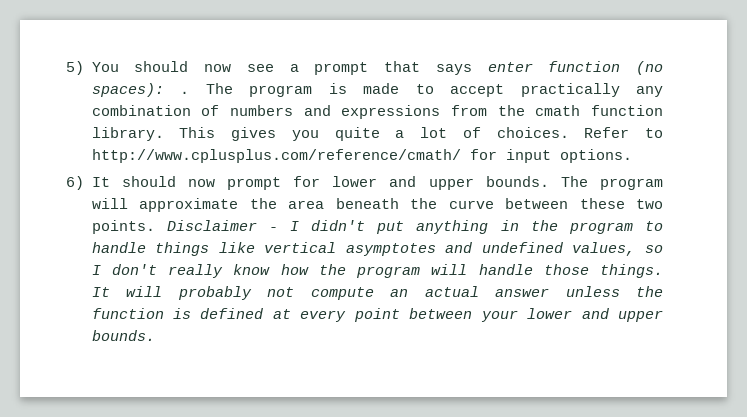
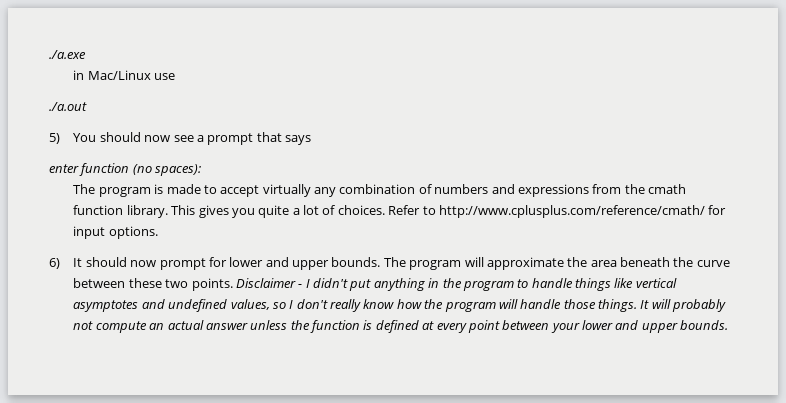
(66, 68) none -> [49,50,86,59] [73,70,176,80] [49,102,87,111] ./a.exe // in Mac/Linux use // ./a.out //
(472, 69) none -> (312, 140) //
[180,91,189,94] . -> (202, 170) //
[520,83,620,97] practically -> [262,184,311,197] virtually

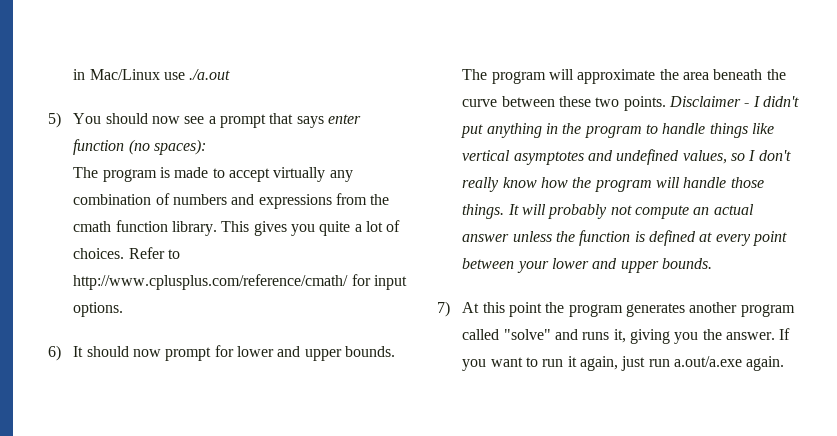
[49,50,86,59] ./a.exe // -> (73, 74) none
(176, 76) // -> (185, 76) none
(312, 140) // -> (324, 122) none
(729, 325) none -> [437,301,795,317] [462,328,791,344] [462,356,785,371] // 7) At this point the program generates another program called "solve" and runs it, giving you the answer. If you want to run it again, just run a.out/a.exe again.

